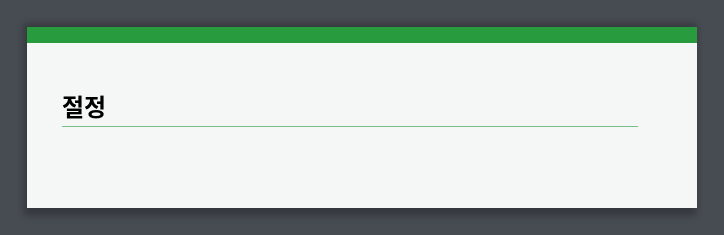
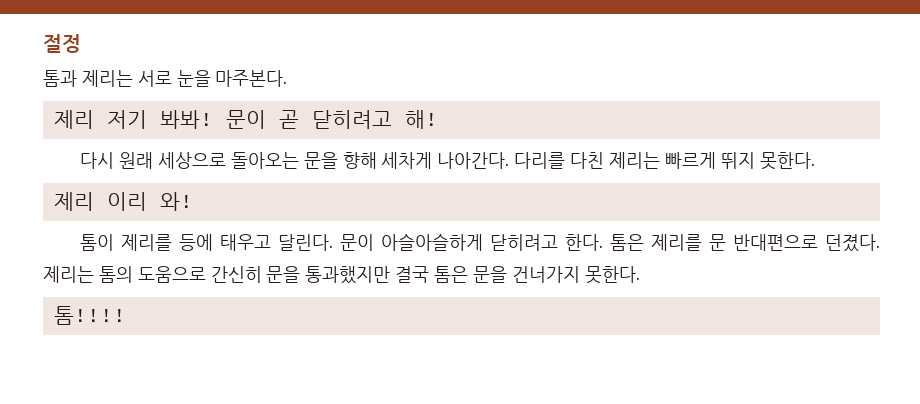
(106, 107) none -> [43,70,288,87] [53,110,438,129] [80,152,815,170] [53,192,193,211] [80,233,880,252] [43,266,640,284] [53,306,126,325] // 톰과 제리는 서로 눈을 마주본다. // 제리 저기 봐봐! 문이 곧 닫히려고 해! // 다시 원래 세상으로 돌아오는 문을 향해 세차게 나아간다. 다리를 다친 제리는 빠르게 뛰지 못한다. // 제리 이리 와! // 톰이 제리를 등에 태우고 달린다. 문이 아슬아슬하게 닫히려고 한다. 톰은 제리를 문 반대편으로 던졌다. 제리는 톰의 도움으로 간신히 문을 통과했지만 결국 톰은 문을 건너가지 못한다. // 톰!!!!

